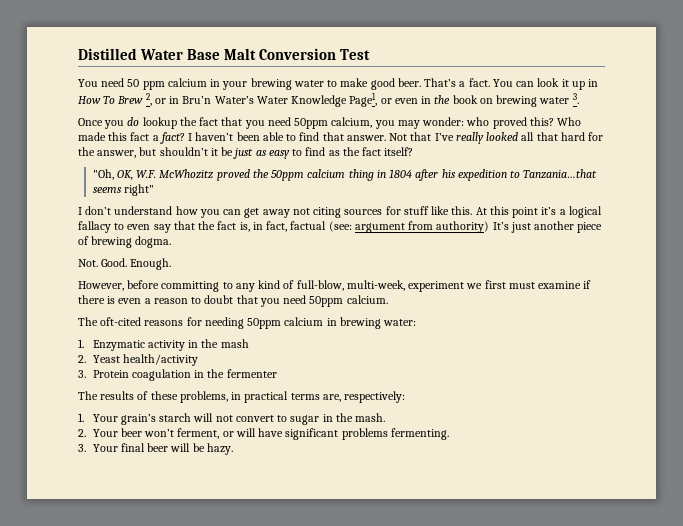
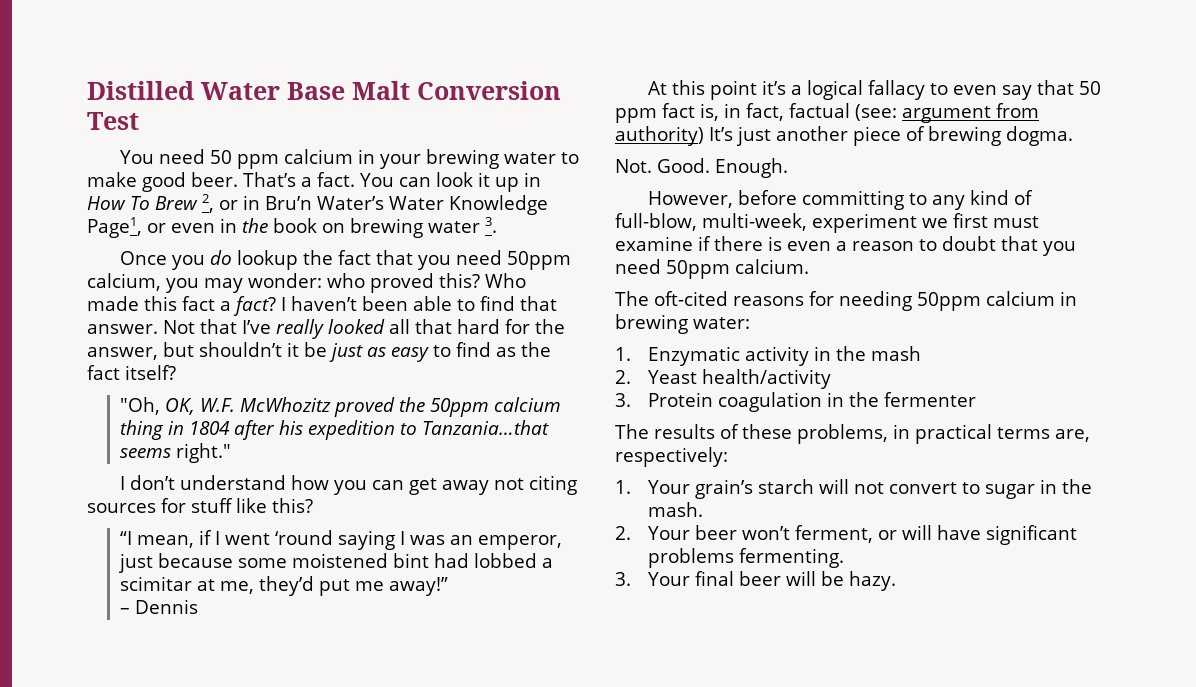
[123,184,154,196] right" -> [176,443,232,463] right."
[451,206,473,215] this. -> [272,498,313,513] [120,530,563,550] [118,553,554,573] [120,576,449,596] [120,599,199,614] this? // “I mean, if I went ‘round saying I was an emperor, just because some moistened bint had lobbed a scimitar at me, they’d put me away!” // – Dennis //
[198,221,216,230] the -> [1078,81,1101,95] [615,108,657,123] 50 ppm

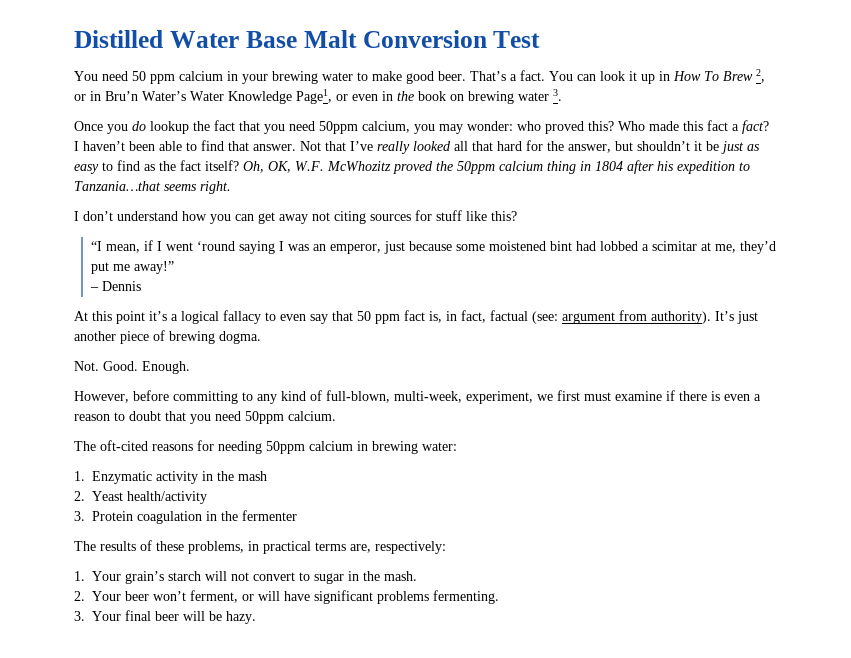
[120,397,161,415] // "Oh, -> [243,161,264,173] Oh,
[176,443,232,463] right." -> [200,181,231,194] right.
[615,126,704,146] authority) -> [651,311,711,324] authority).
[615,213,917,233] full-blow, multi-week, experiment -> [326,390,533,404] full-blown, multi-week, experiment,

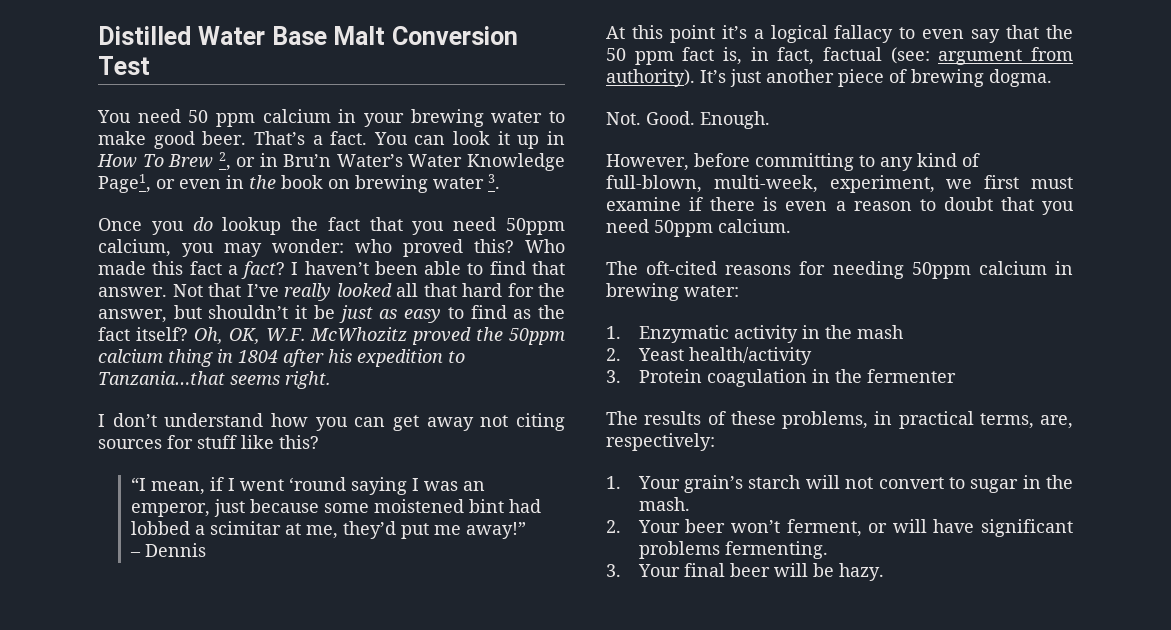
(353, 316) none -> [1046,25,1073,39] the
[315,542,346,551] terms -> [979,413,1034,429] terms,

